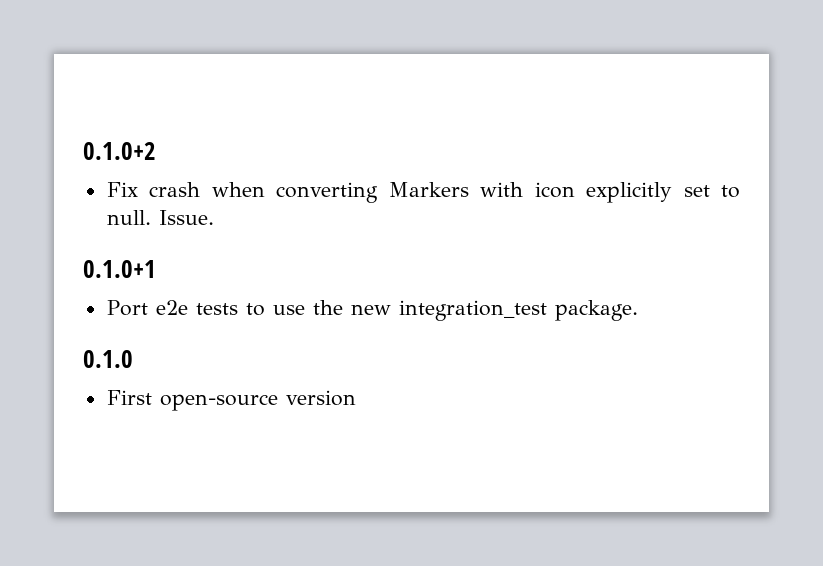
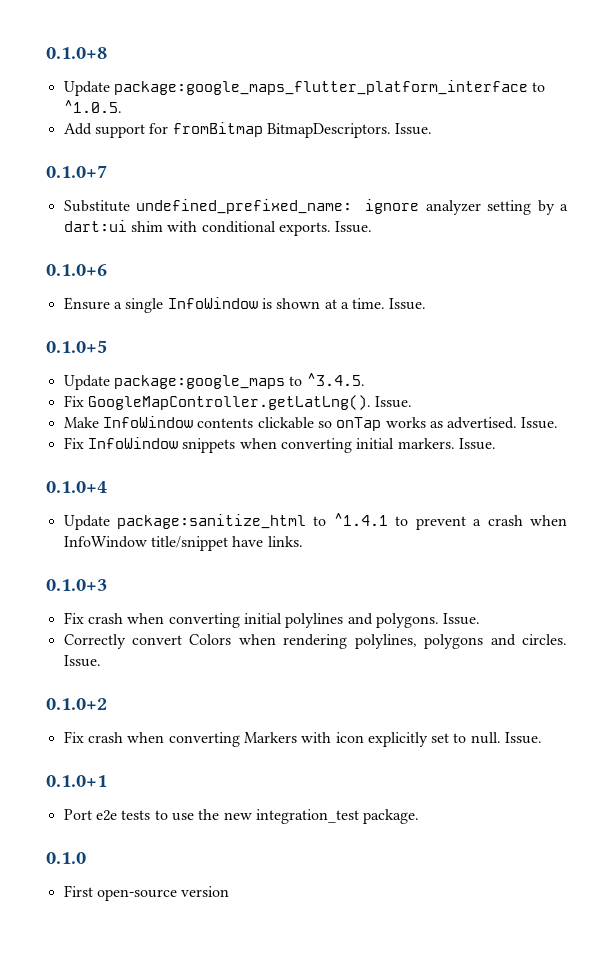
(83, 151) none -> [46,47,107,59] [63,80,546,96] [63,100,122,113] [63,122,433,138] [46,165,107,178] [63,199,568,215] [63,220,373,236] [46,264,107,276] [63,297,427,313] [46,340,107,353] [63,373,365,390] [63,395,413,410] [63,416,559,431] [63,437,496,453] [46,481,107,493] [63,513,567,530] [63,536,303,551] [46,579,107,591] [63,612,481,628] [63,634,567,649] [63,655,101,667] 0.1.0+8 // Update package:google_maps_flutter_platform_interface to ^1.0.5. // Add support for fromBitmap BitmapDescriptors. Issue. // 0.1.0+7 // Substitute undefined_prefixed_name: ignore analyzer setting by a dart:ui shim with conditional exports. Issue. // 0.1.0+6 // Ensure a single InfoWindow is shown at a time. Issue. // 0.1.0+5 // Update package:google_maps to ^3.4.5. // Fix GoogleMapController.getLatLng(). Issue. // Make InfoWindow contents clickable so onTap works as advertised. Issue. // Fix InfoWindow snippets when converting initial markers. Issue. // 0.1.0+4 // Update package:sanitize_html to ^1.4.1 to prevent a crash when InfoWindow title/snippet have links. // 0.1.0+3 // Fix crash when converting initial polylines and polygons. Issue. // Correctly convert Colors when rendering polylines, polygons and circles. Issue. //

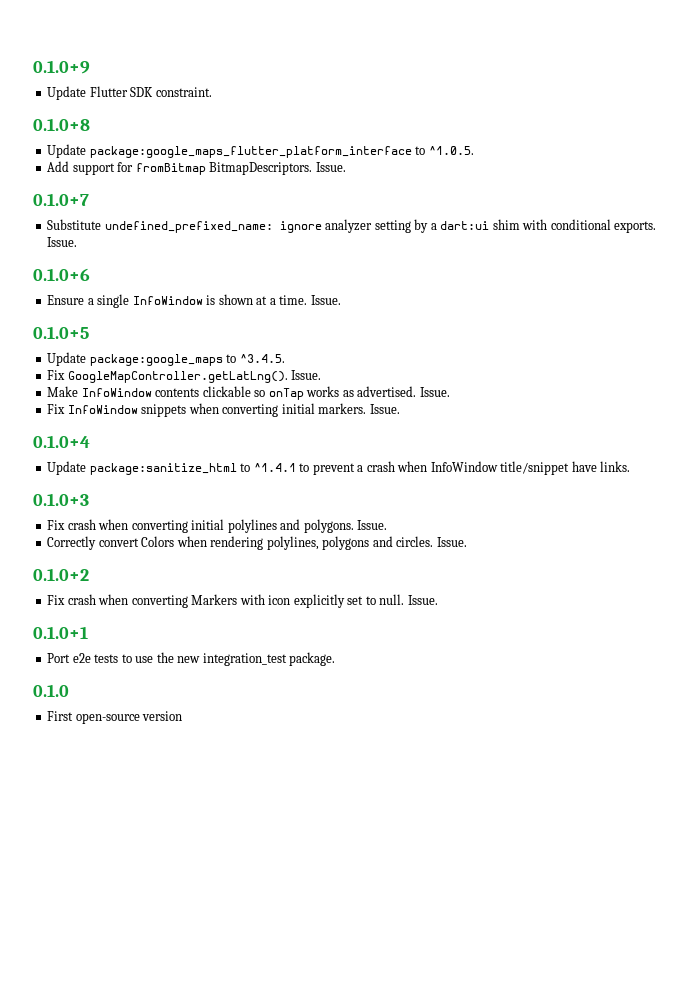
(46, 53) none -> [33,60,90,74] [47,86,212,100] 0.1.0+9 // Update Flutter SDK constraint. //

